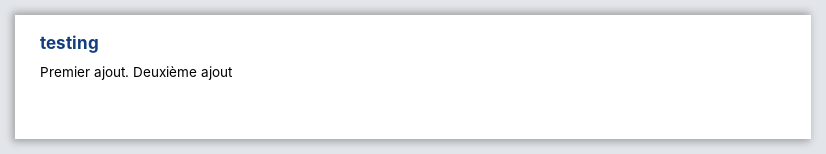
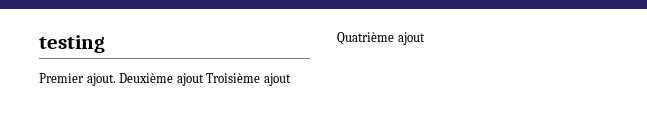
(233, 73) none -> [206,73,291,86] [337,32,425,45] Troisième ajout Quatrième ajout

